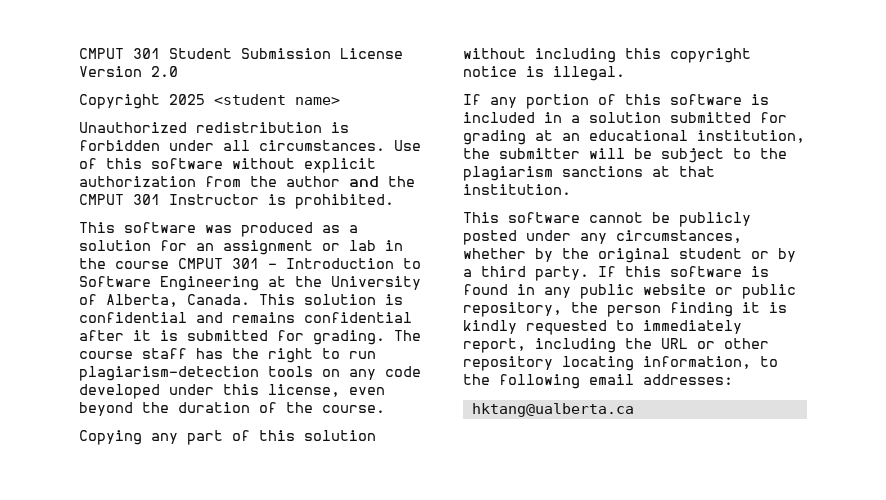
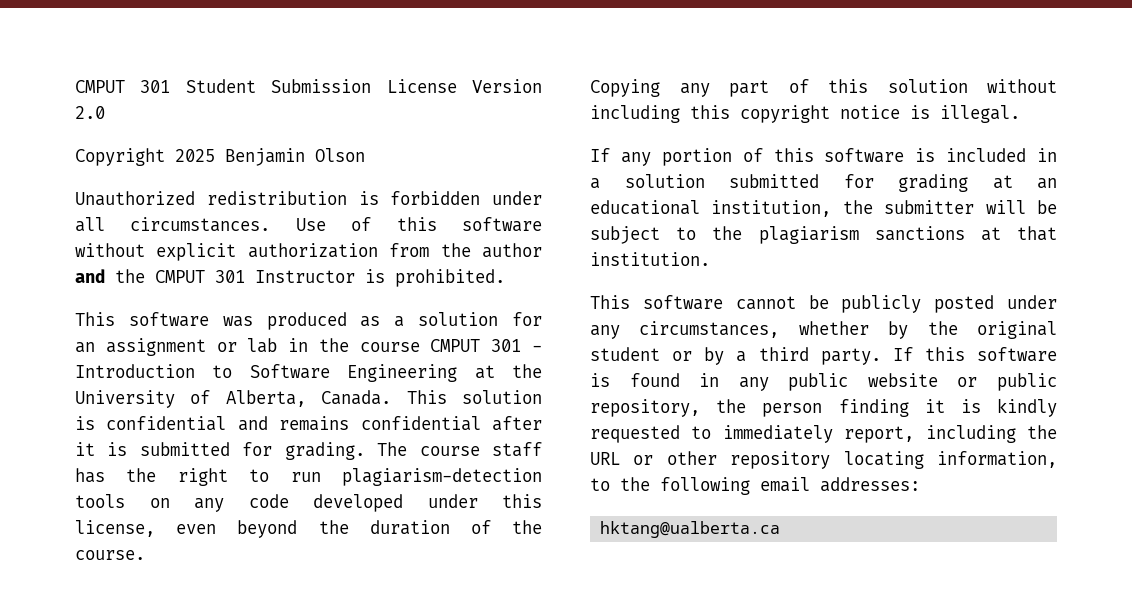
[214,94,340,105] <student name> -> [225,148,365,166] Benjamin Olson

